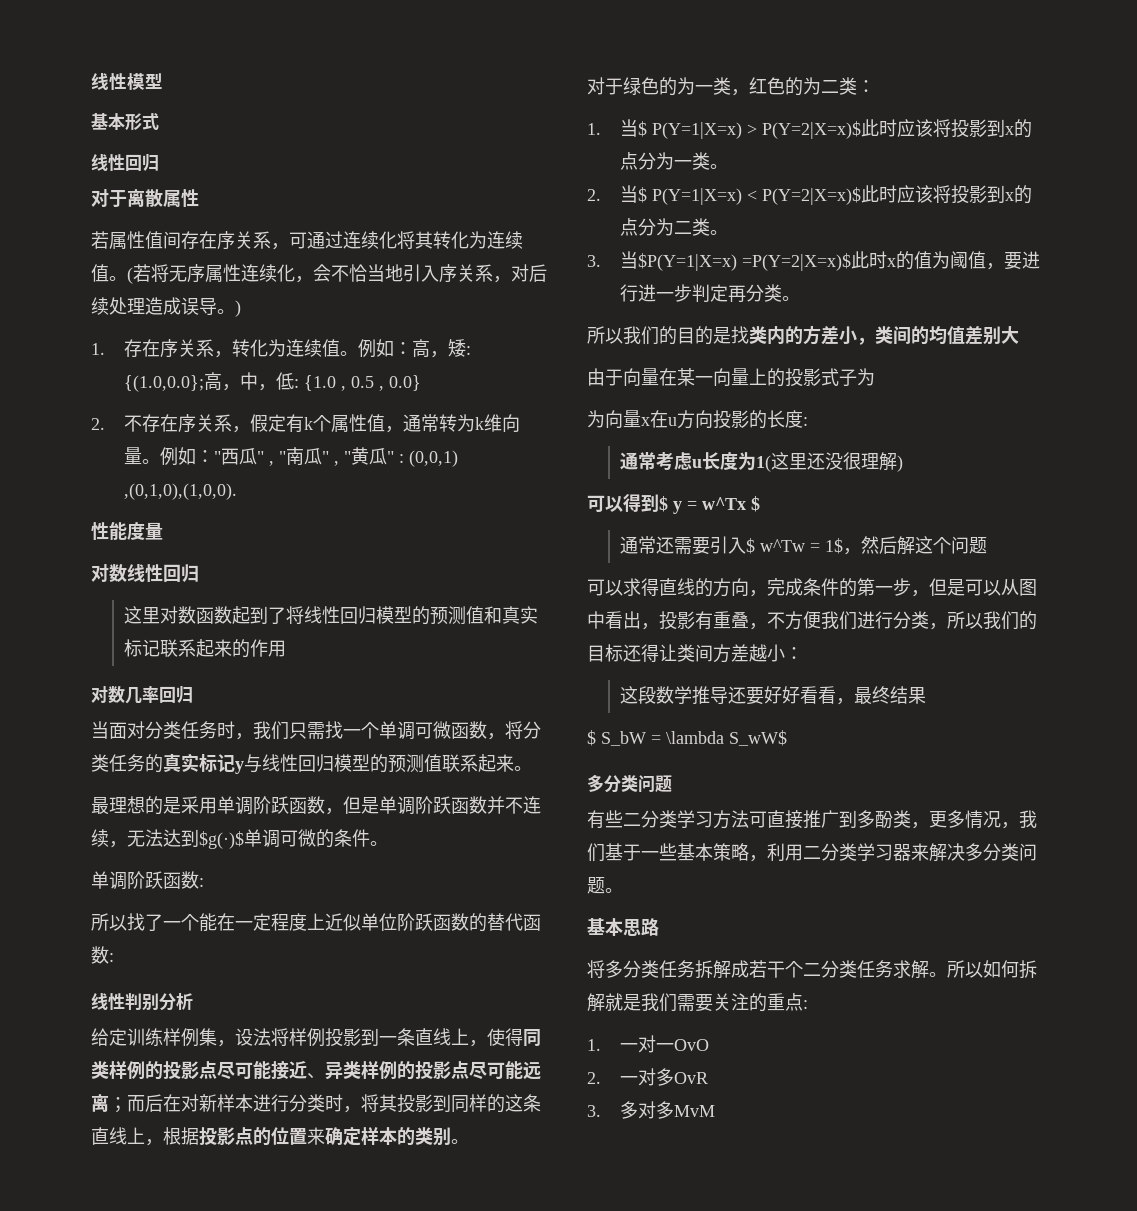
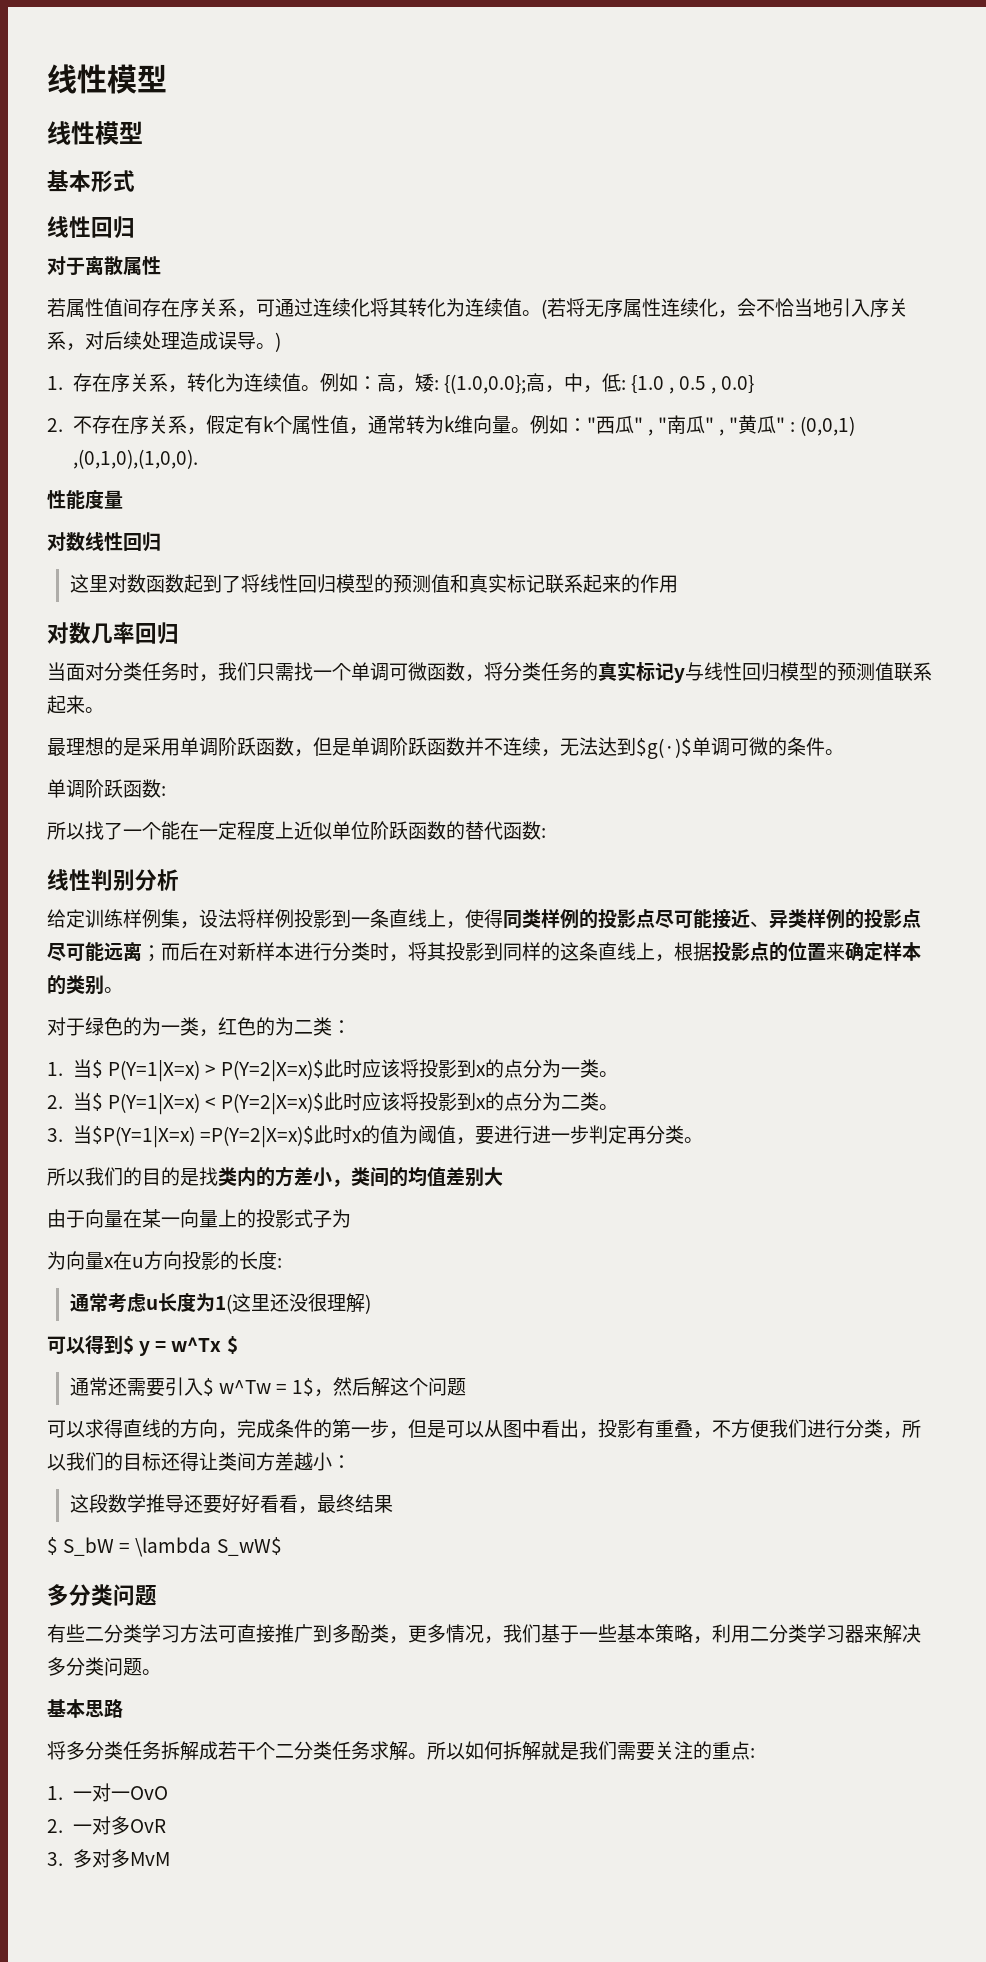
[91,72,163,90] 线性模型 -> [47,64,167,94] [47,121,143,145] 线性模型 // 线性模型

